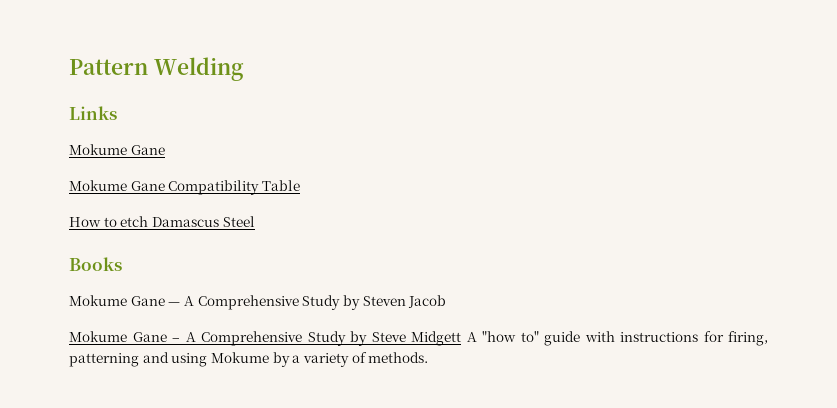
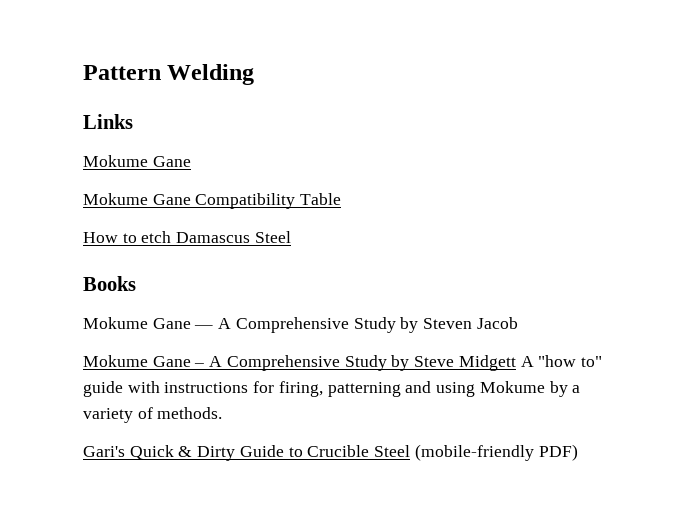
(429, 357) none -> [83,444,578,461] // Gari's Quick & Dirty Guide to Crucible Steel (mobile-friendly PDF)

